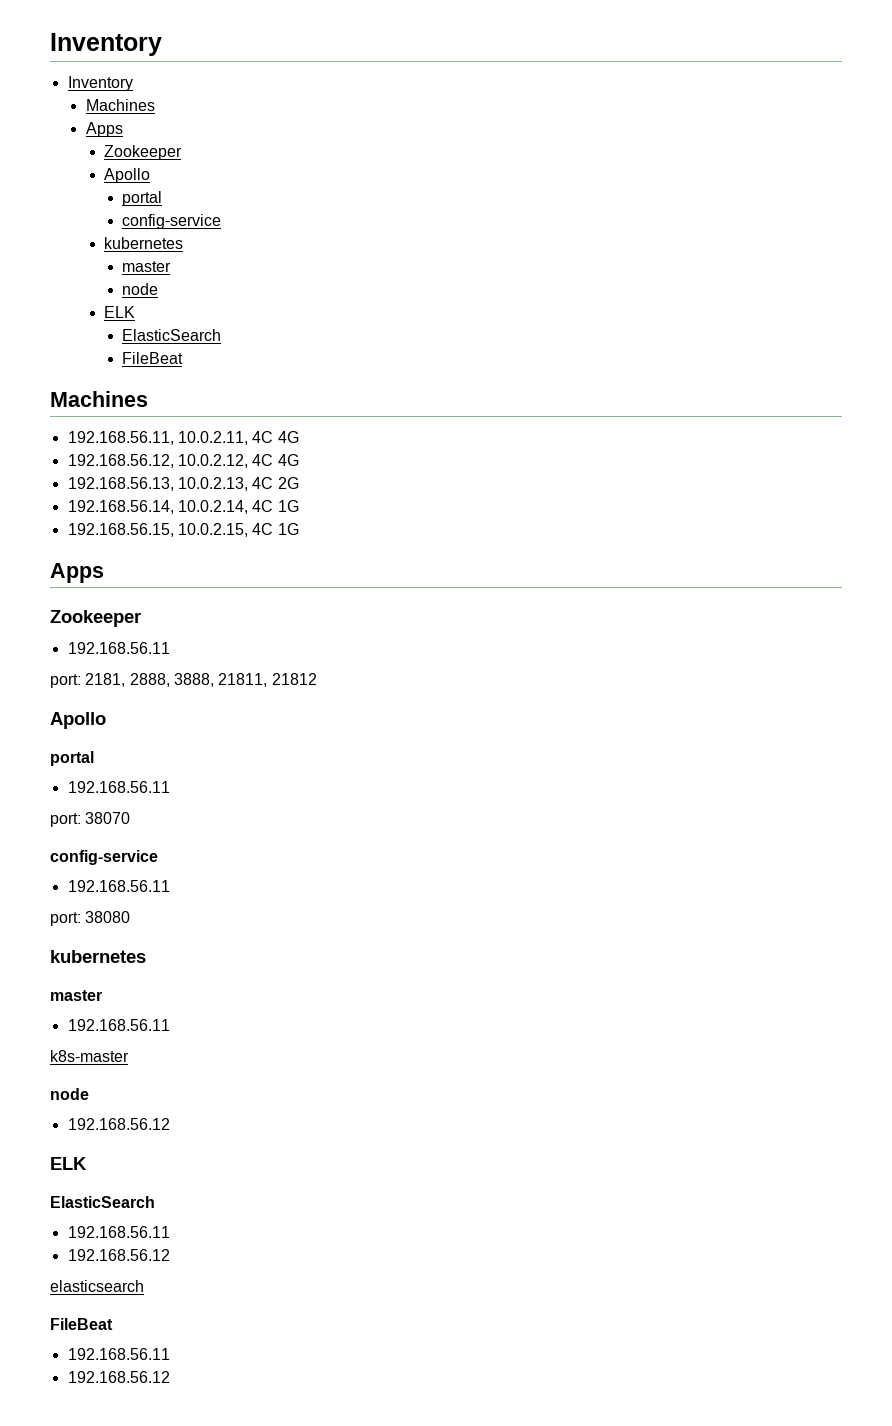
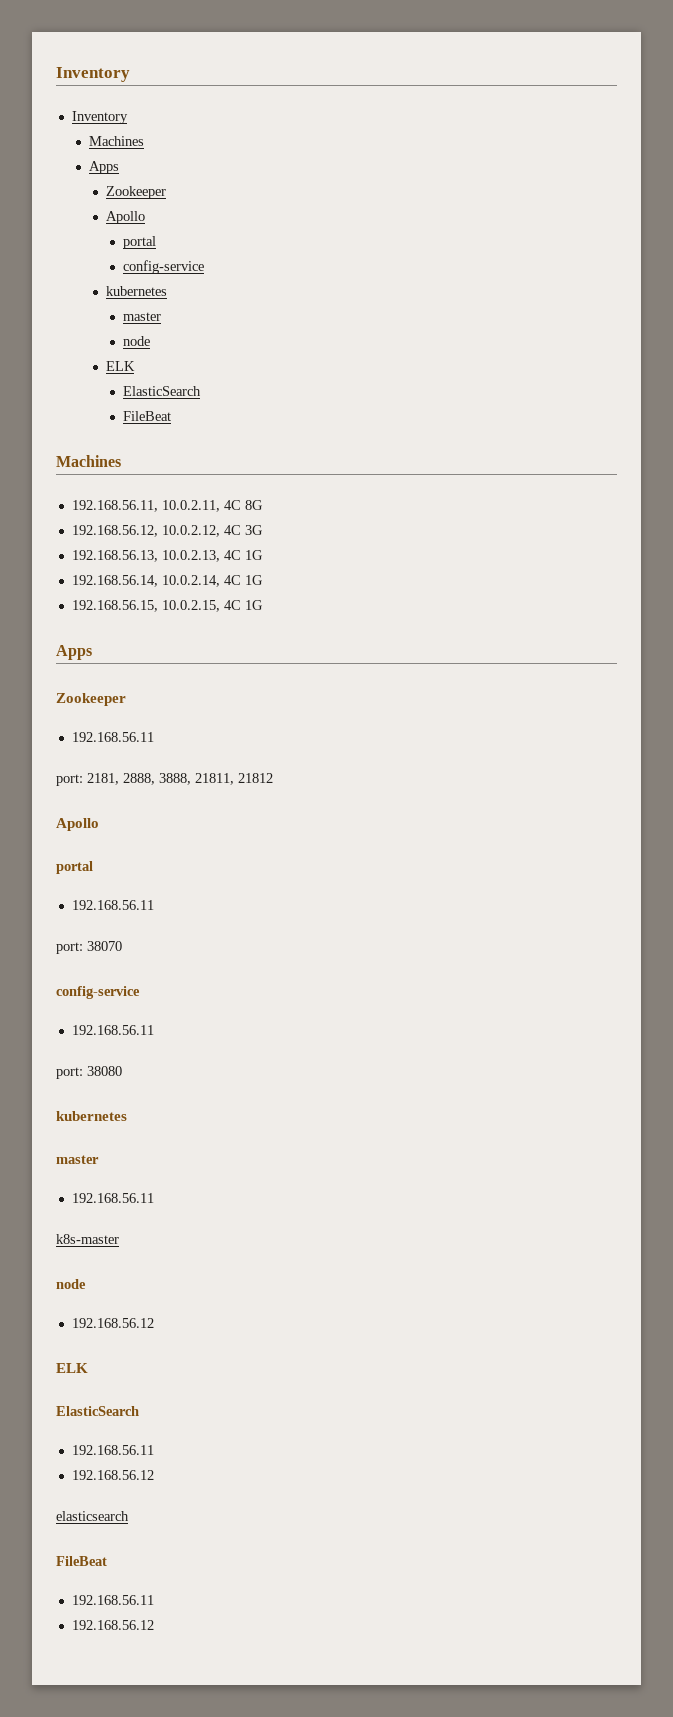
[277,431,299,443] 4G -> [244,500,263,510] 8G
[277,454,299,466] 4G -> [244,525,263,535] 3G
[277,477,299,489] 2G -> [244,550,263,560] 1G

